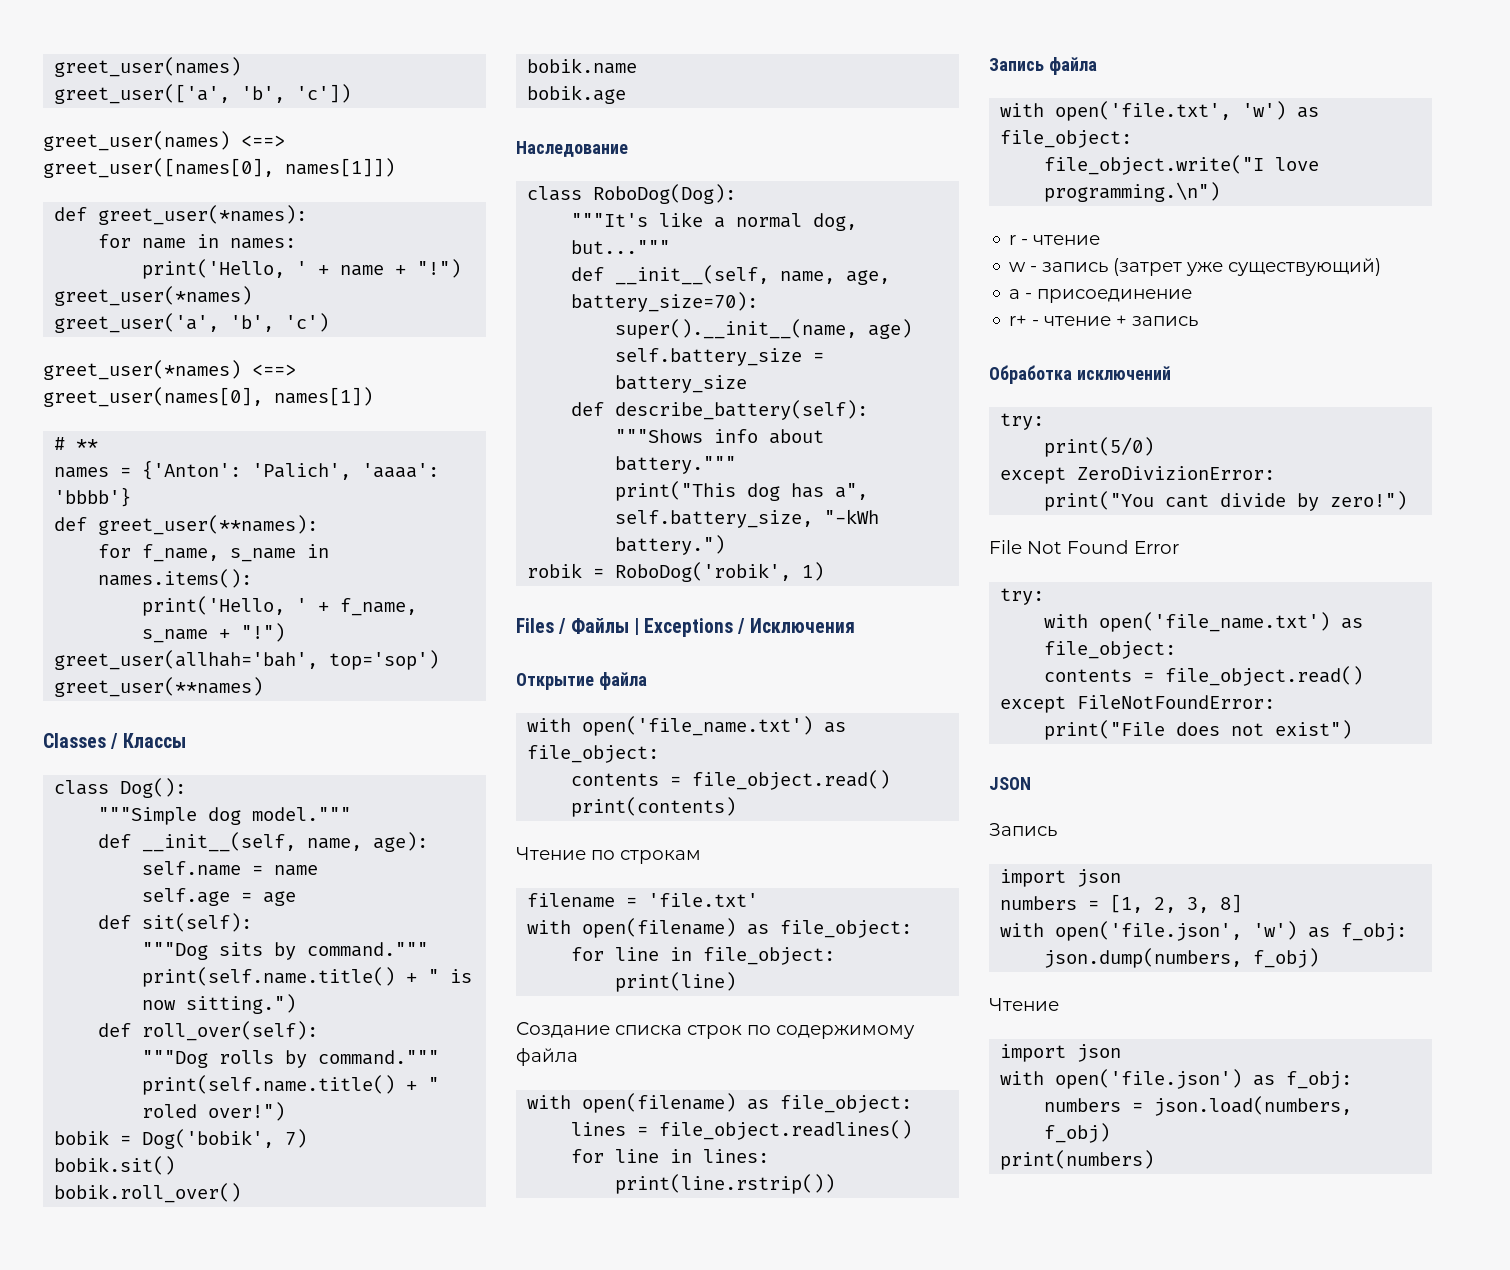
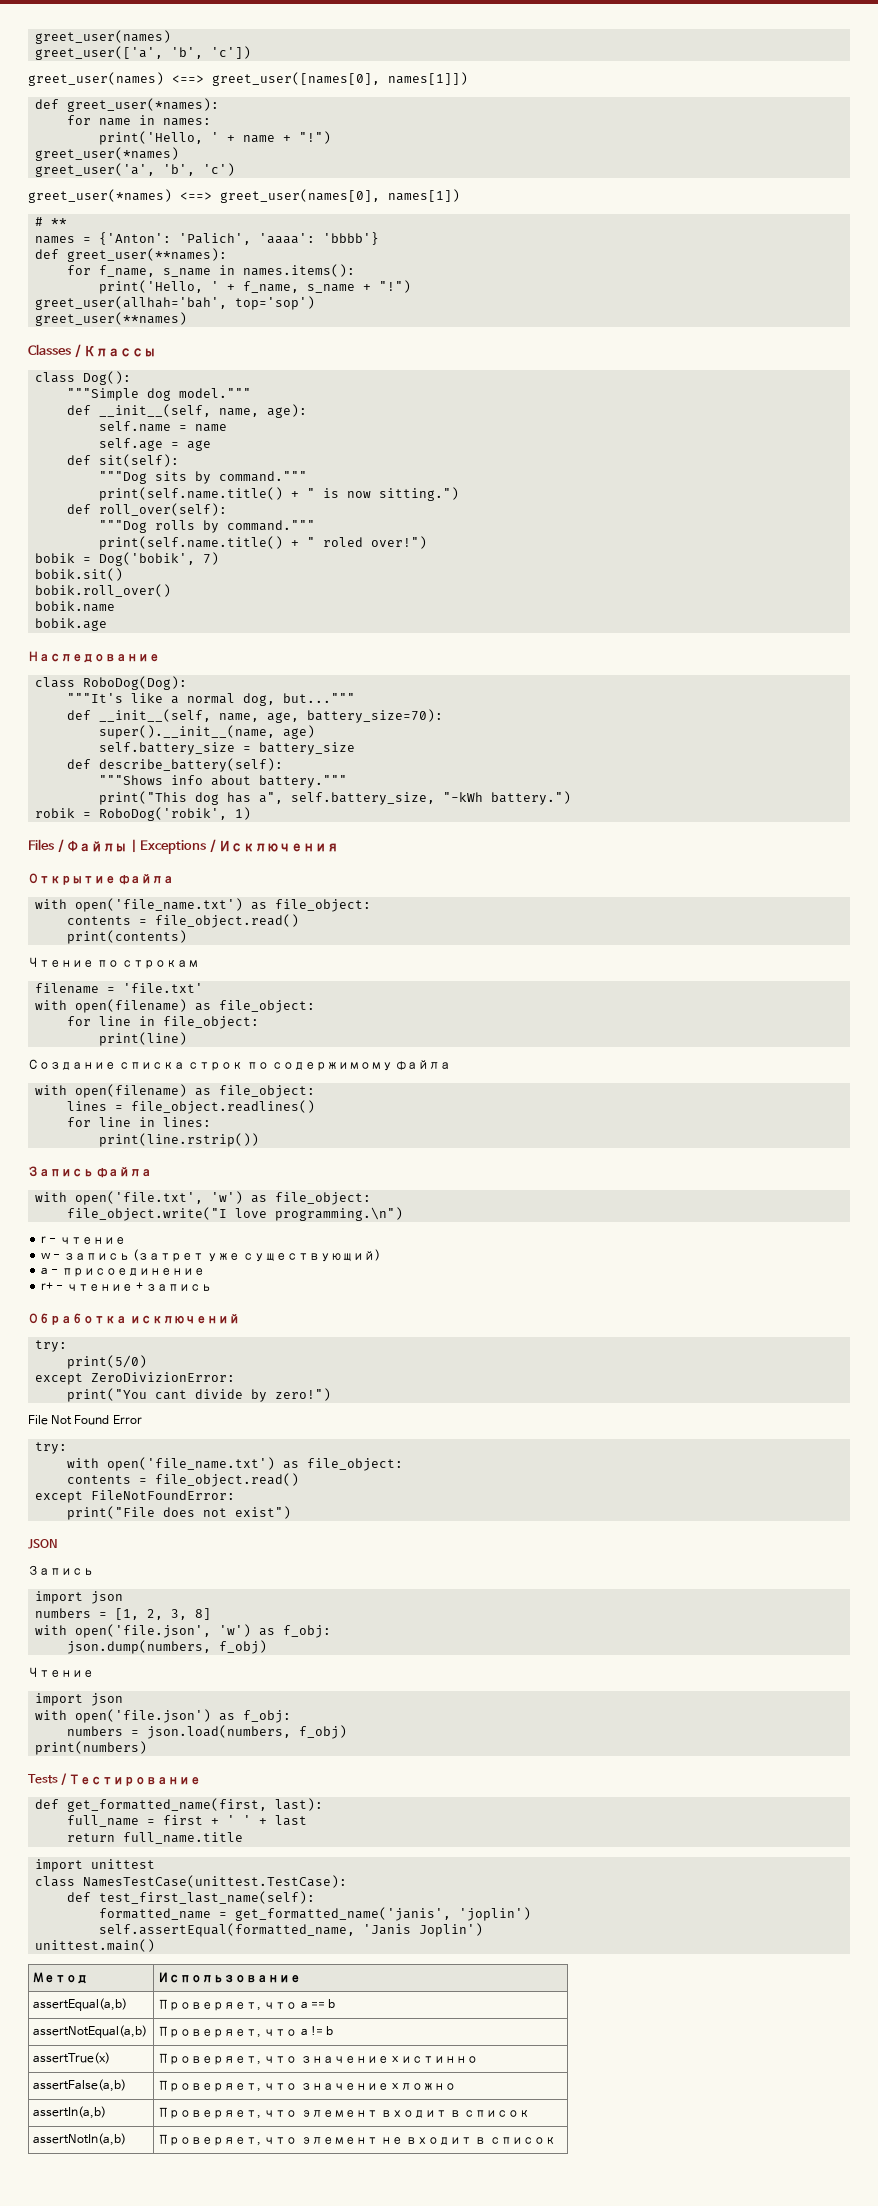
(1155, 1160) none -> [28,1773,202,1786] [35,1798,324,1812] [67,1815,308,1827] [67,1832,244,1844] [35,1859,156,1872] [35,1875,348,1888] [67,1891,316,1904] [99,1907,532,1921] [99,1923,484,1937] [35,1939,156,1952] [33,1972,89,1984] [158,1972,302,1983] [33,1998,128,2011] [158,1999,336,2011] [33,2025,148,2038] [158,2026,334,2038] [33,2052,111,2064] [158,2053,479,2065] [33,2079,127,2092] [158,2080,457,2092] [33,2106,107,2119] [158,2107,531,2119] [33,2133,127,2146] [158,2134,556,2146] // Tests / Тестирование // def get_formatted_name(first, last): // full_name = first + ' ' + last // return full_name.title // import unittest // class NamesTestCase(unittest.TestCase): // def test_first_last_name(self): // formatted_name = get_formatted_name('janis', 'joplin') // self.assertEqual(formatted_name, 'Janis Joplin') // unittest.main() // Метод | Использование // assertEqual(a,b) | Проверяет, что a == b // assertNotEqual(a,b) | Проверяет, что a != b // assertTrue(x) | Проверяет, что значение x истинно // assertFalse(a,b) | Проверяет, что значение x ложно // assertIn(a,b) | Проверяет, что элемент входит в список // assertNotIn(a,b) | Проверяет, что элемент не входит в список

